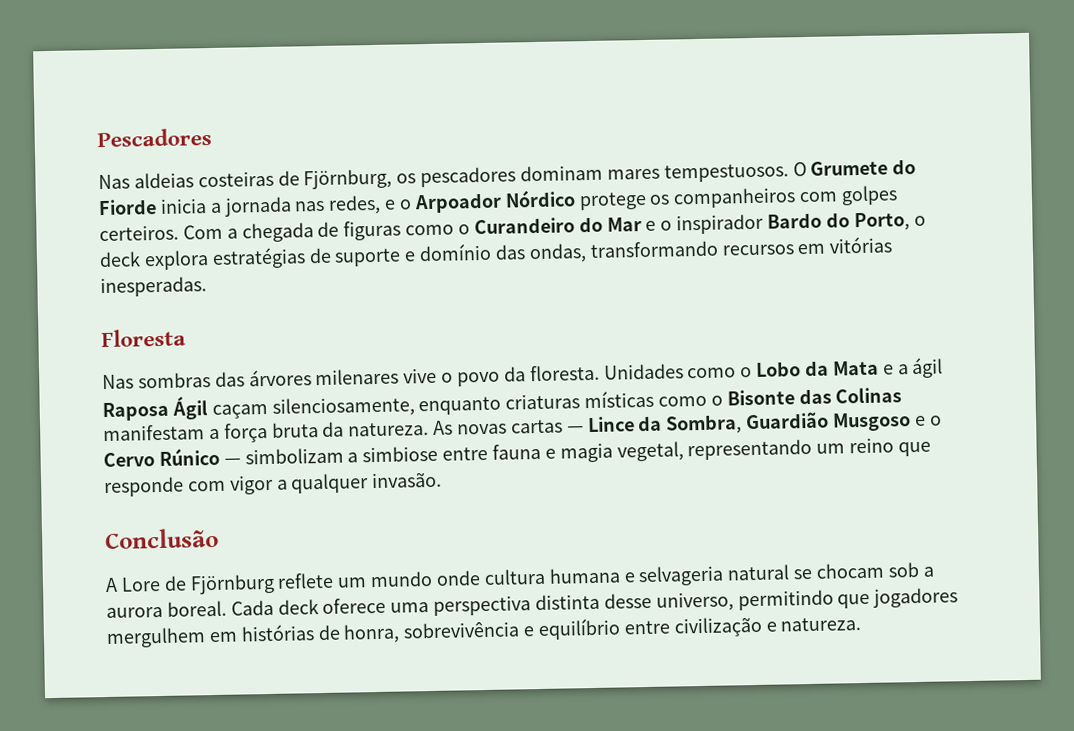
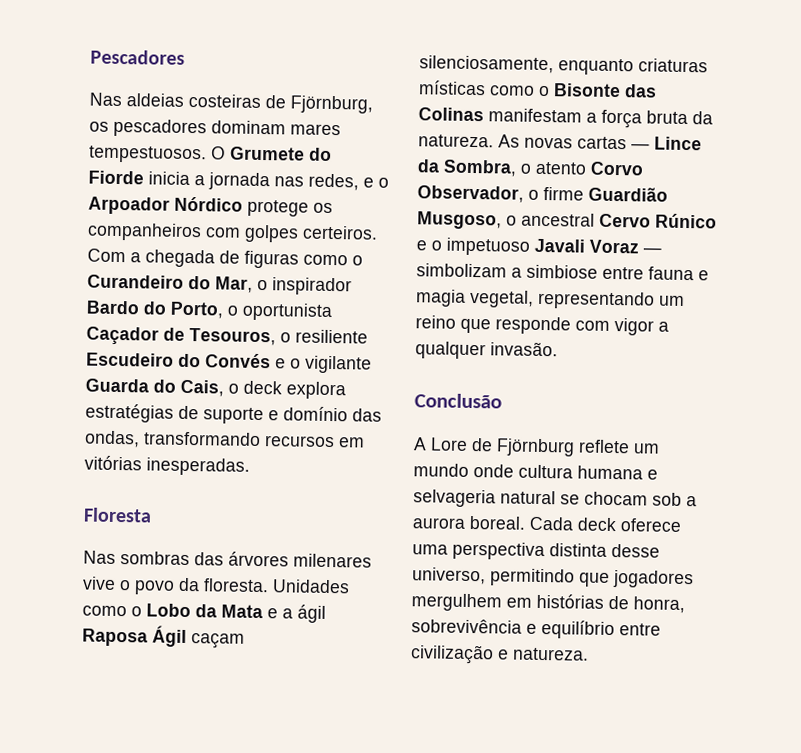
[606,217,657,232] Mar e -> [215,276,253,293] Mar,
(926, 221) none -> [242,302,333,322] [86,326,368,346] [86,352,372,374] [85,378,239,397] oportunista Caçador de Tesouros, o resiliente Escudeiro do Convés e o vigilante Guarda do Cais, o
[745,411,942,432] [103,447,220,468] Guardião Musgoso e o Cervo Rúnico -> [520,161,644,176] [417,185,668,203] [417,211,717,230] [416,237,639,256] o atento Corvo Observador, o firme Guardião Musgoso, o ancestral Cervo Rúnico e o impetuoso Javali Voraz

